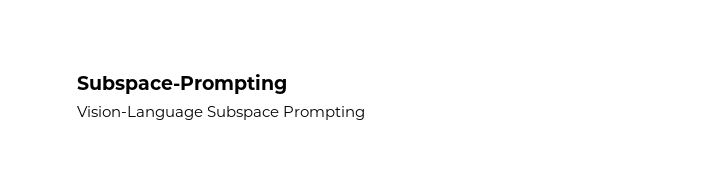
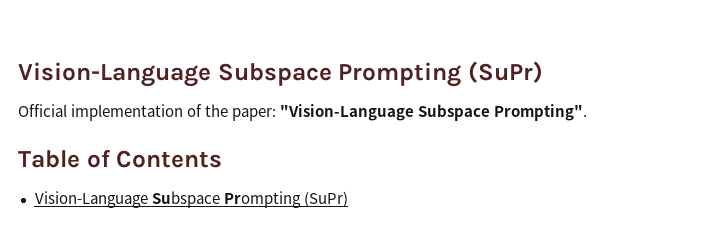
[77,74,287,94] [77,106,366,120] Subspace-Prompting // Vision-Language Subspace Prompting -> [18,61,543,87] [18,104,588,121] [18,150,223,168] [34,191,348,208] Vision-Language Subspace Prompting (SuPr) // Official implementation of the paper: "Vision-Language Subspace Prompting". // Table of Contents // Vision-Language Subspace Prompting (SuPr)

